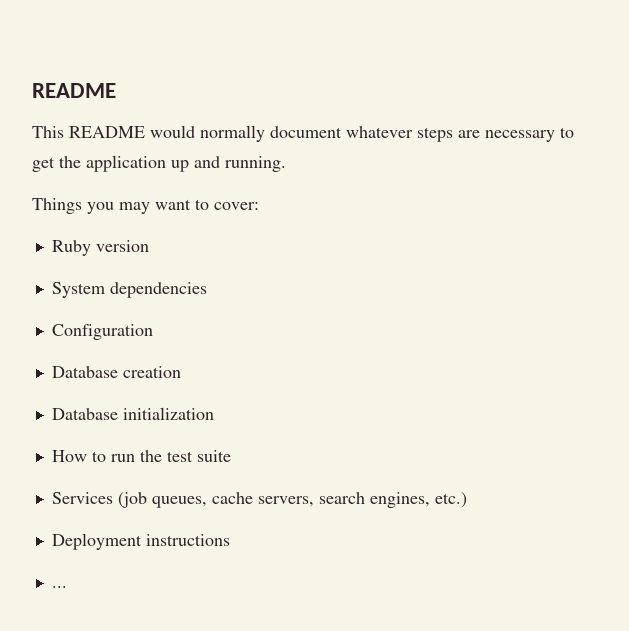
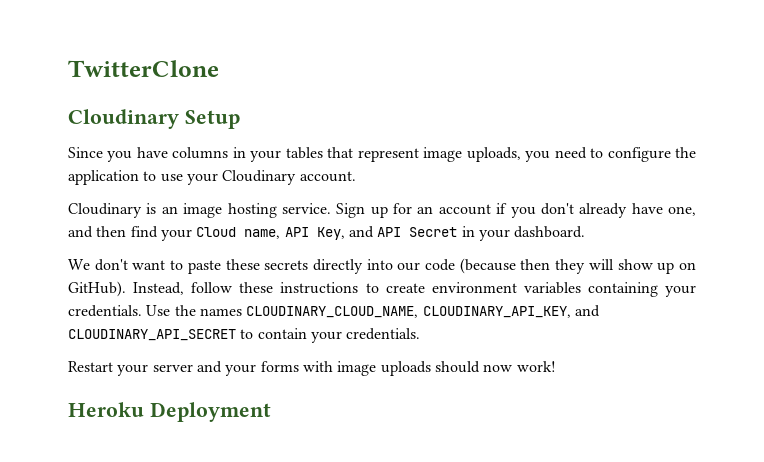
[32,83,116,98] [32,125,574,142] [32,155,286,172] [32,198,259,214] [51,240,149,256] [51,282,207,298] [51,324,153,340] [51,366,181,378] [51,407,214,420] [51,450,231,462] [51,492,467,508] [51,533,230,550] [51,586,67,588] README // This README would normally document whatever steps are necessary to get the application up and running. // Things you may want to cover: // Ruby version // System dependencies // Configuration // Database creation // Database initialization // How to run the test suite // Services (job queues, cache servers, search engines, etc.) // Deployment instructions // ... -> [68,60,219,77] [68,109,240,129] [68,147,697,162] [68,170,356,185] [68,203,696,218] [68,226,586,241] [68,258,696,274] [68,281,697,297] [68,305,600,318] [68,328,421,343] [68,361,556,376] [68,402,271,422] TwitterClone // Cloudinary Setup // Since you have columns in your tables that represent image uploads, you need to configure the application to use your Cloudinary account. // Cloudinary is an image hosting service. Sign up for an account if you don't already have one, and then find your Cloud name, API Key, and API Secret in your dashboard. // We don't want to paste these secrets directly into our code (because then they will show up on GitHub). Instead, follow these instructions to create environment variables containing your credentials. Use the names CLOUDINARY_CLOUD_NAME, CLOUDINARY_API_KEY, and CLOUDINARY_API_SECRET to contain your credentials. // Restart your server and your forms with image uploads should now work! // Heroku Deployment

